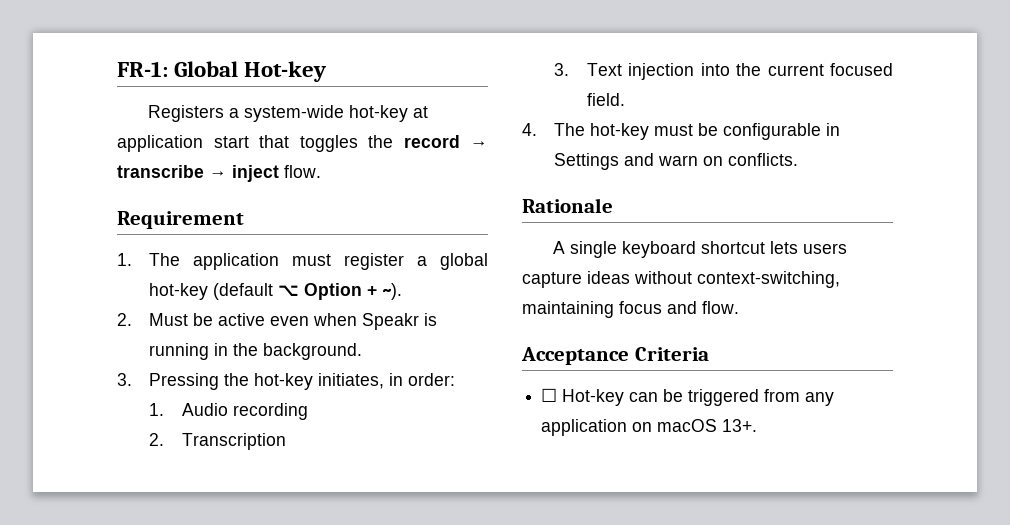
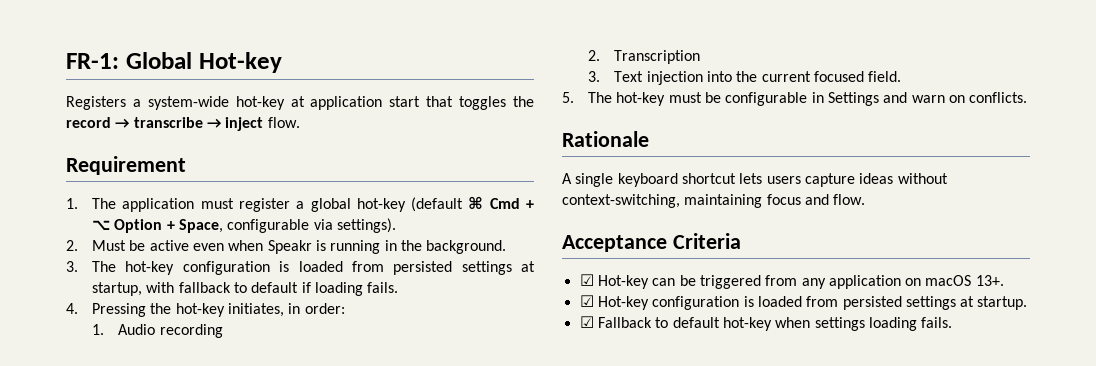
[278,283,403,300] ⌥ Option + ~). -> [468,196,534,209] [92,218,397,233] ⌘ Cmd + ⌥ Option + Space, configurable via settings).
(132, 379) none -> [92,261,535,275] [92,282,399,296] [66,303,78,314] The hot-key configuration is loaded from persisted settings at startup, with fallback to default if loading fails. // 4.
[522,123,537,136] 4. -> [562,92,574,103] 5.
[541,388,558,402] ☐ -> [579,274,594,286] ☑
(758, 425) none -> [579,295,1028,310] [579,316,953,331] // ☑ Hot-key configuration is loaded from persisted settings at startup. // ☑ Fallback to default hot-key when settings loading fails.

